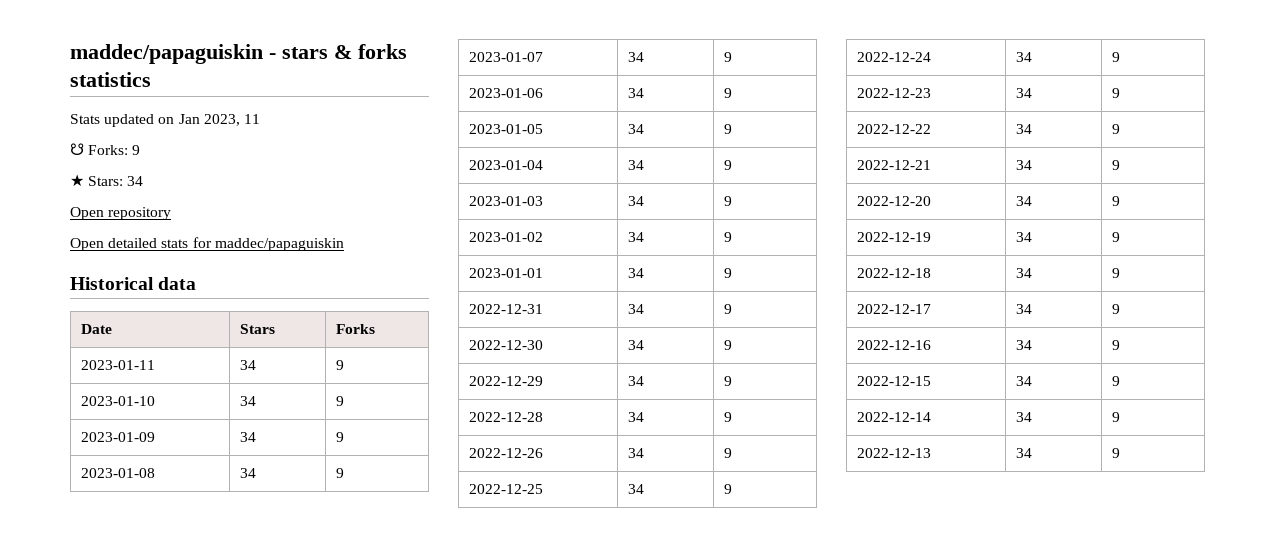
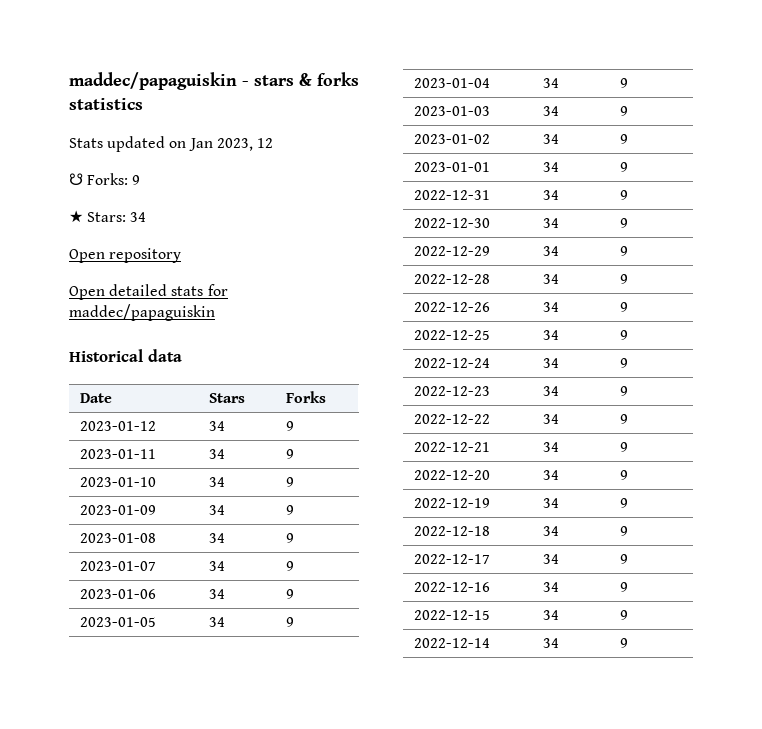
[243,114,260,124] 11 -> [256,138,273,148] 12
(376, 329) none -> [79,421,156,431] [208,421,225,431] [285,421,294,431] // 2023-01-12 | 34 | 9
[857,448,932,458] [1016,448,1033,458] [1112,448,1121,458] // 2022-12-13 | 34 | 9 -> (628, 643) none

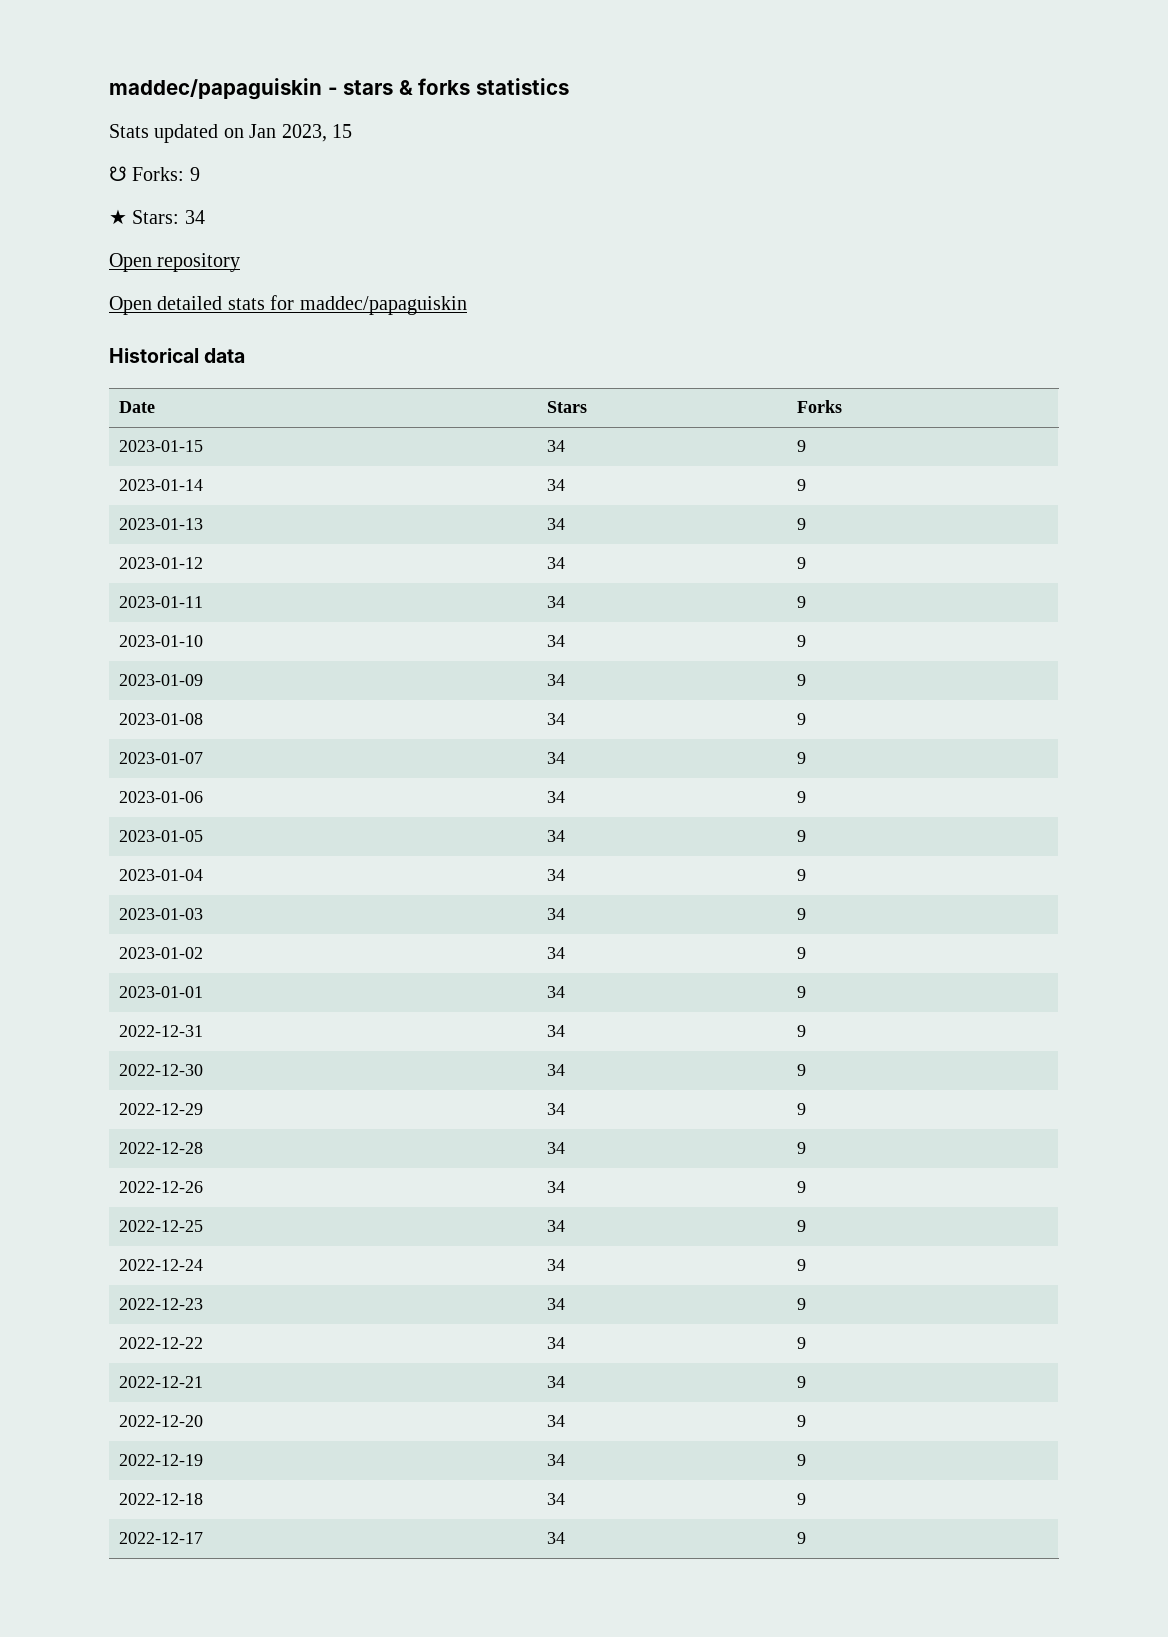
[256,138,273,148] 12 -> [332,124,352,138] 15
(326, 397) none -> [119,440,204,452] [547,440,566,452] [797,440,807,452] [119,479,204,491] [547,479,566,491] [797,479,807,491] [119,518,204,530] [547,518,566,530] [797,518,807,530] // 2023-01-15 | 34 | 9 // 2023-01-14 | 34 | 9 // 2023-01-13 | 34 | 9
[413,582,490,592] [542,582,559,592] [619,582,628,592] [413,610,490,620] [542,610,559,620] [619,610,628,620] [413,638,490,648] [542,638,559,648] [619,638,628,648] // 2022-12-16 | 34 | 9 // 2022-12-15 | 34 | 9 // 2022-12-14 | 34 | 9 -> (807, 1538) none

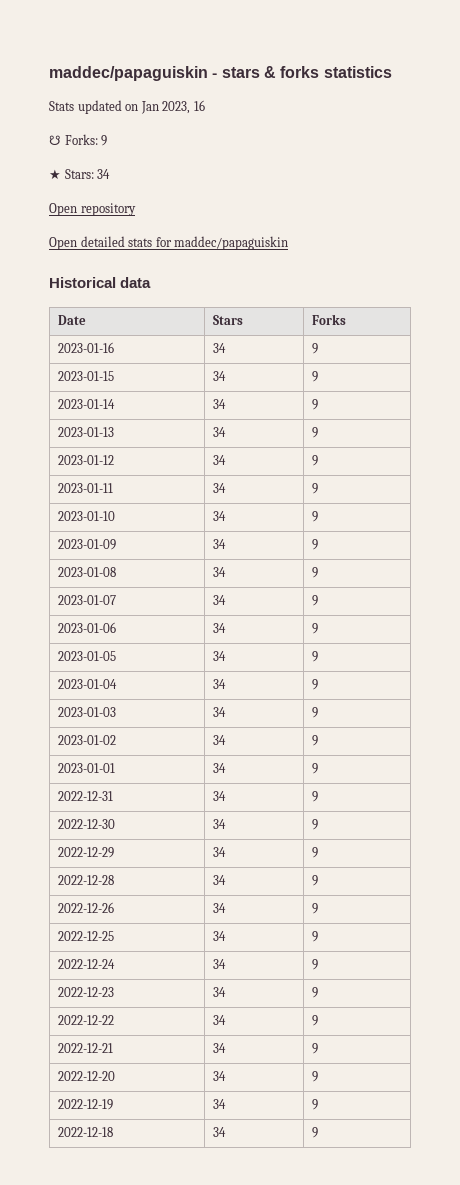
[332,124,352,138] 15 -> [193,100,205,111] 16
(843, 406) none -> [57,342,114,353] [212,343,226,353] [311,343,318,354] // 2023-01-16 | 34 | 9
[119,1532,204,1544] [547,1532,566,1544] [797,1532,807,1544] // 2022-12-17 | 34 | 9 -> (318, 1132) none

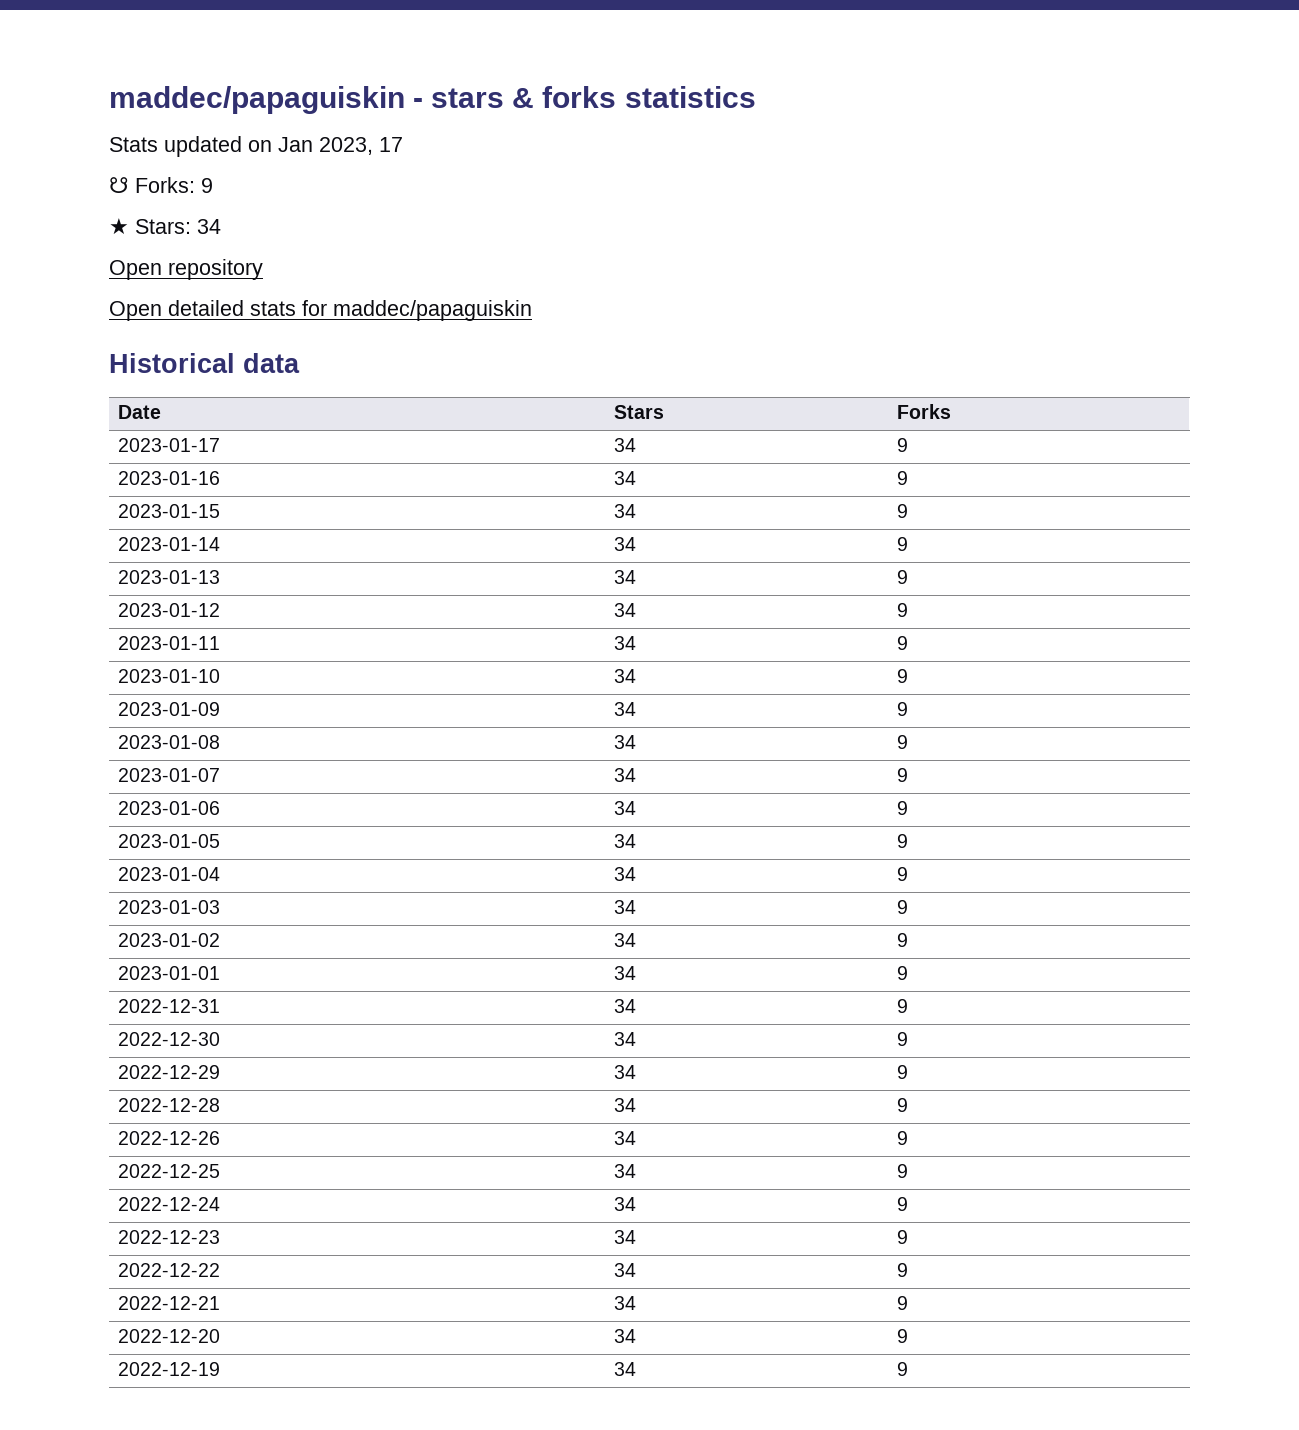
[193,100,205,111] 16 -> [379,137,403,152] 17
(346, 319) none -> [118,438,221,452] [614,438,637,452] [897,438,909,452] // 2023-01-17 | 34 | 9
[57,1127,113,1137] [212,1127,226,1137] [311,1127,318,1138] // 2022-12-18 | 34 | 9 -> (909, 1369) none

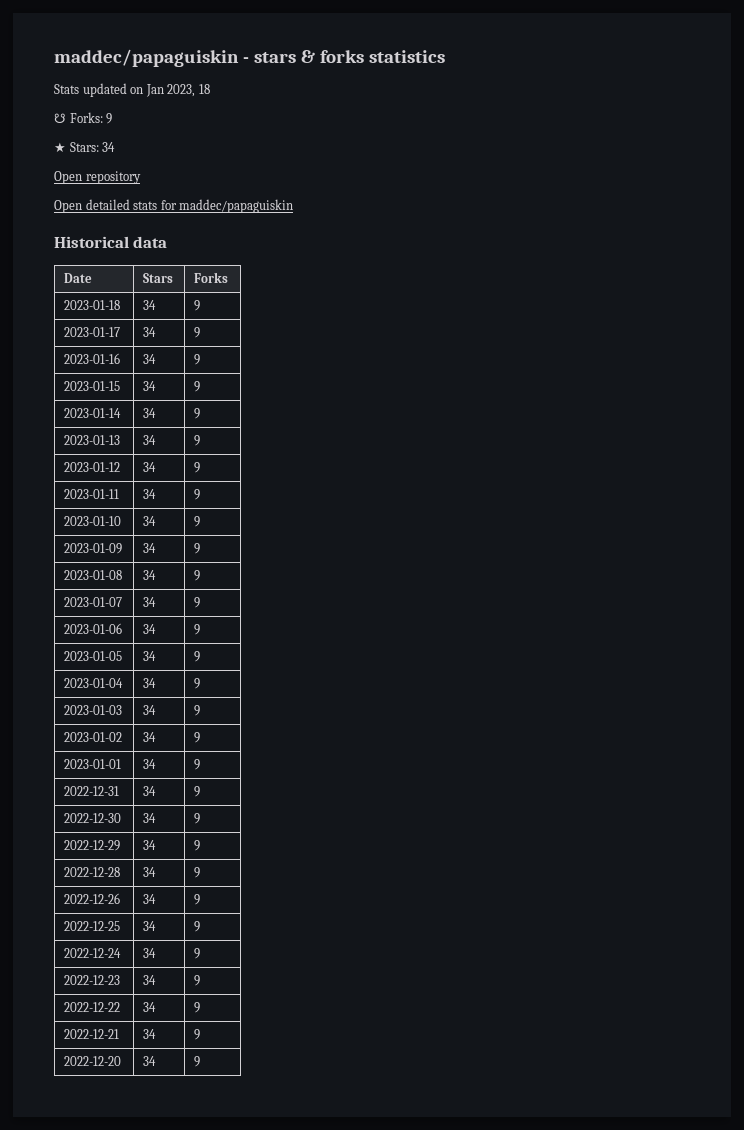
[379,137,403,152] 17 -> [198,84,210,94] 18
(952, 411) none -> [64,300,121,310] [143,300,157,310] [194,300,201,311] // 2023-01-18 | 34 | 9
[118,1362,221,1376] [614,1362,637,1376] [897,1362,909,1376] // 2022-12-19 | 34 | 9 -> (201, 1061) none

